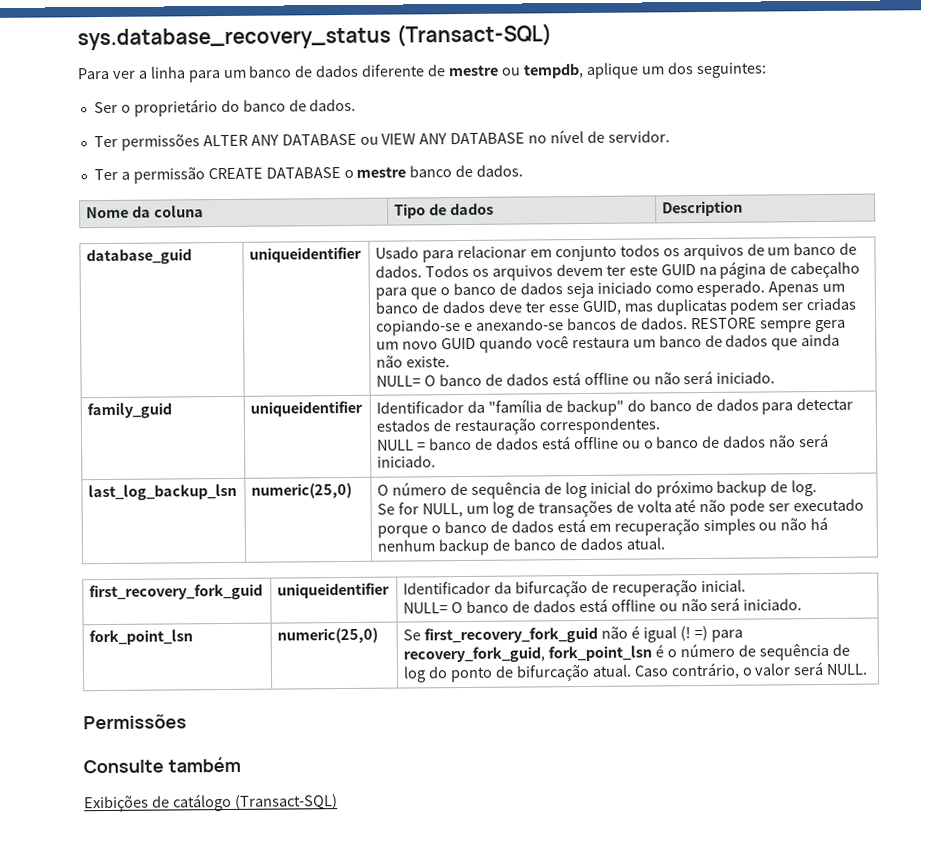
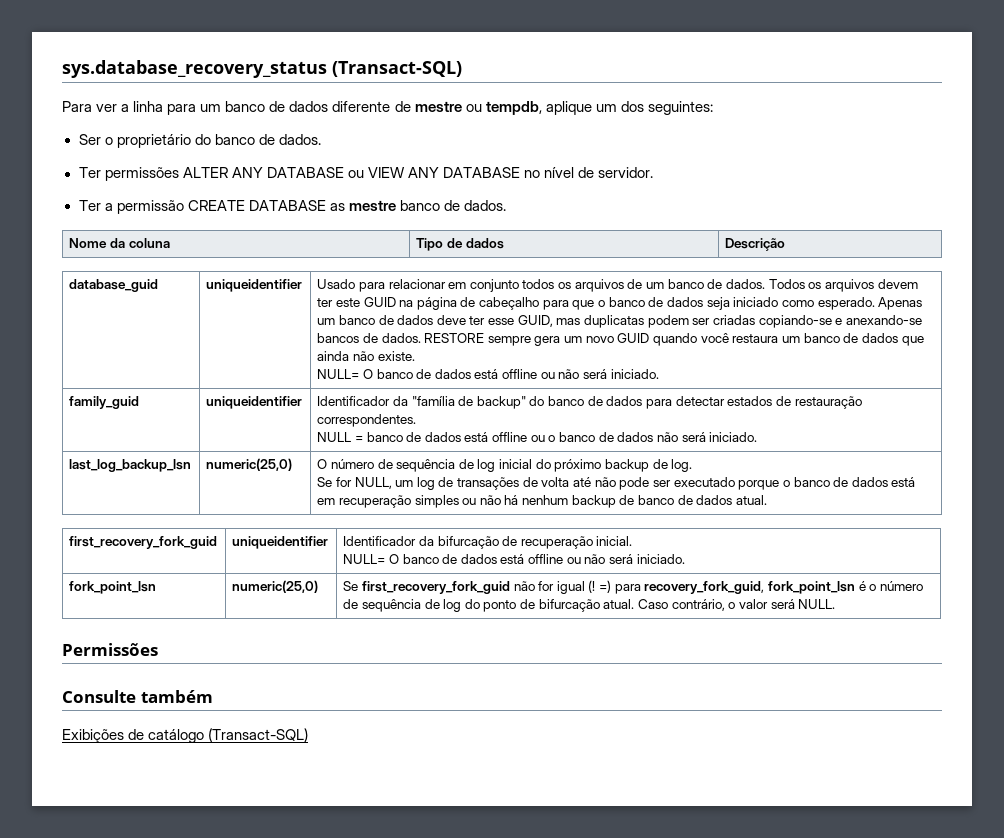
[343,169,354,179] o -> [329,203,345,211] as
[662,200,744,217] Description -> [725,238,786,251] Descrição
[630,625,640,639] é -> [538,581,555,591] for

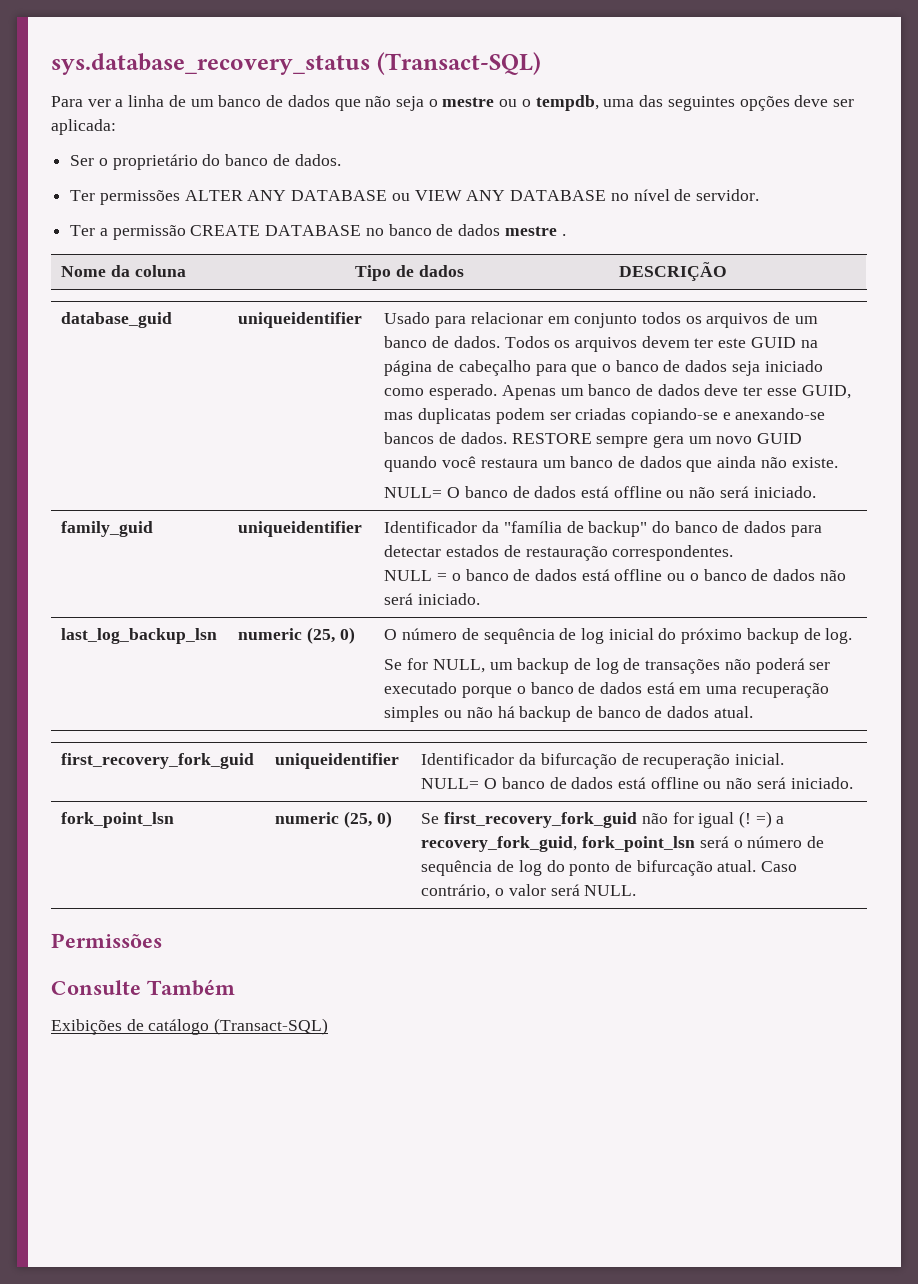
[167,101,713,115] para um banco de dados diferente de mestre ou tempdb, aplique um dos seguintes: -> [168,95,854,111] [51,119,116,135] de um banco de dados que não seja o mestre ou o tempdb, uma das seguintes opções deve ser aplicada:
[329,200,506,211] as mestre banco de dados. -> [365,224,566,236] no banco de dados mestre .
[725,238,786,251] Descrição -> [619,262,728,281] DESCRIÇÃO
(363, 439) none -> [451,573,461,581] o
[206,458,293,471] numeric(25,0) -> [238,627,355,644] numeric (25, 0)
(414, 483) none -> [517,658,592,674] backup de
[522,477,650,490] de volta até não pode -> [724,658,805,674] não poderá
(336, 501) none -> [706,686,738,694] uma
[522,495,569,505] nenhum -> (515, 712) none
[232,580,319,593] numeric(25,0) -> [275,811,392,828] numeric (25, 0)
[614,584,641,594] para -> [776,816,785,824] a
[858,581,866,591] é -> [699,836,729,848] será
[140,690,213,703] também -> [147,979,235,996] Também

